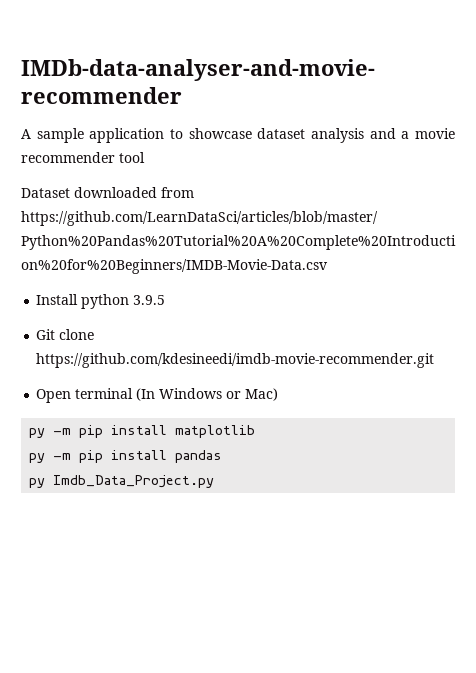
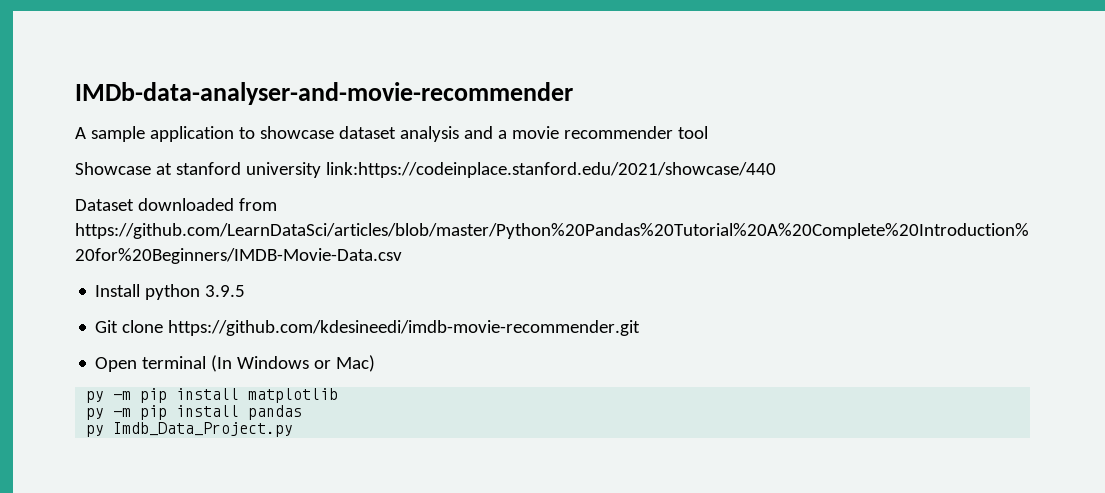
(145, 157) none -> [75,162,776,178] // Showcase at stanford university link:https://codeinplace.stanford.edu/2021/showcase/440

